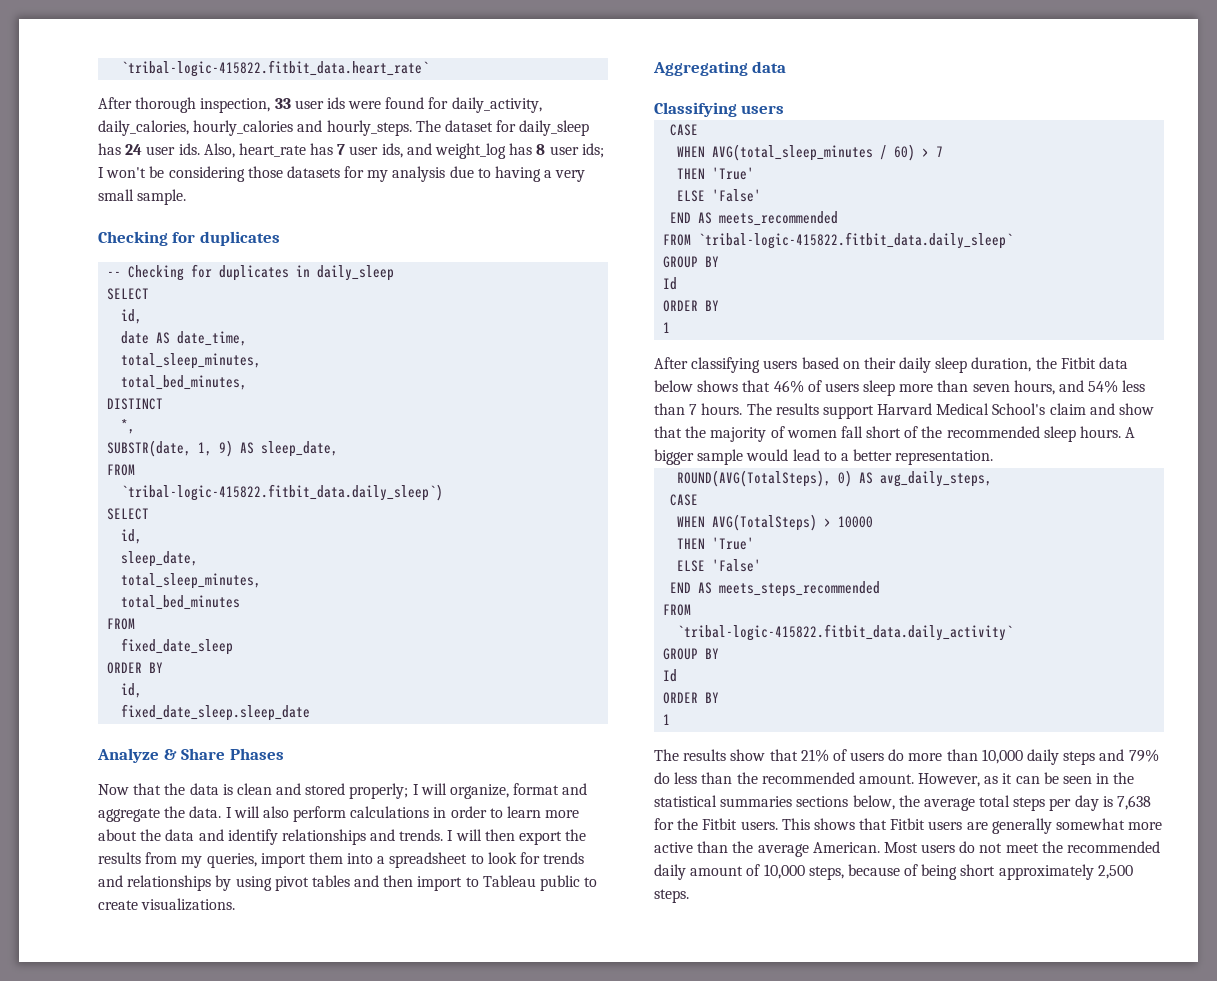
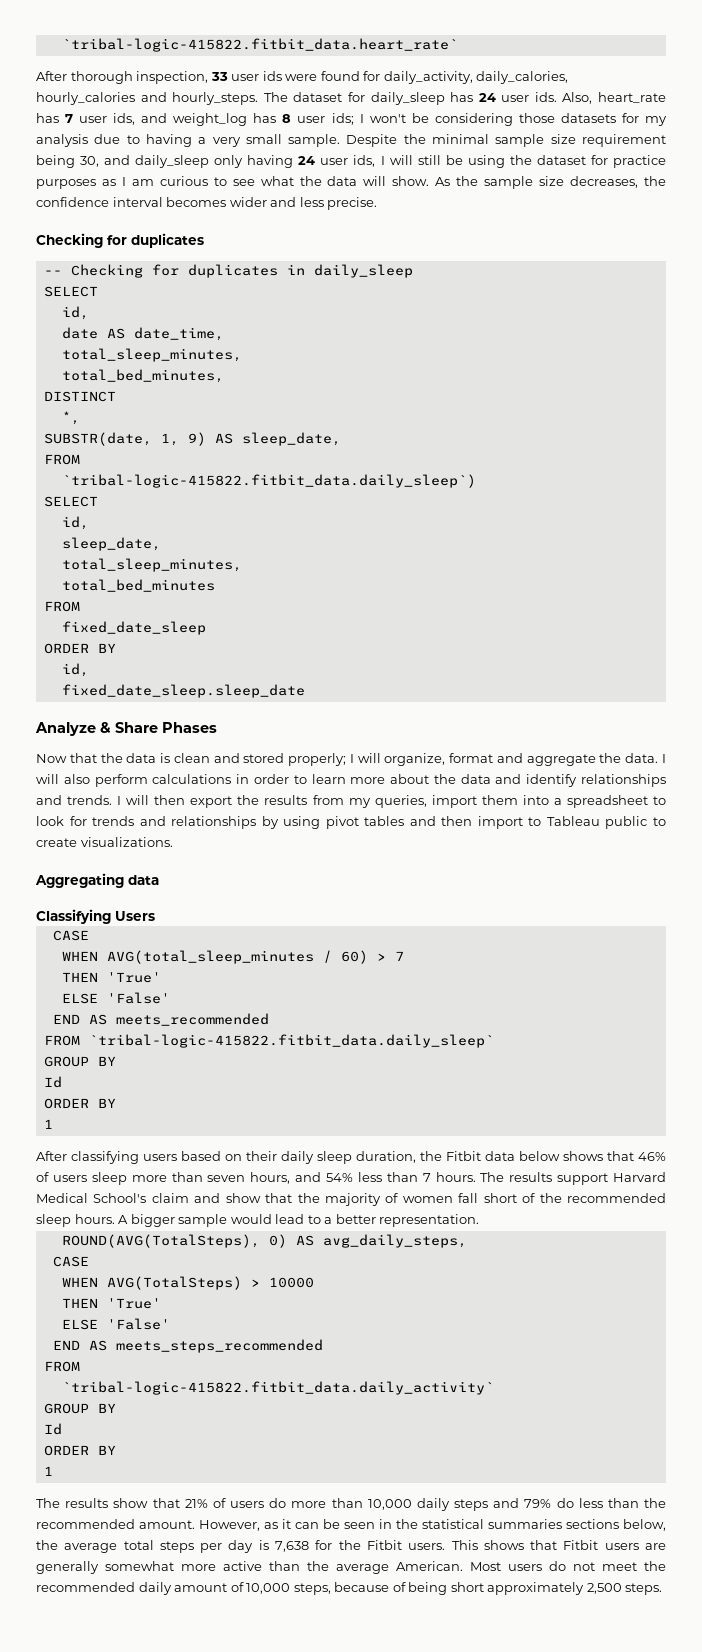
(187, 197) none -> [346,134,666,147] [36,155,666,168] [36,176,666,189] [36,197,378,210] Despite the minimal sample size requirement being 30, and daily_sleep only having 24 user ids, I will still be using the dataset for practice purposes as I am curious to see what the data will show. As the sample size decreases, the confidence interval becomes wider and less precise.
[741,105,785,114] users -> [115,911,155,921] Users

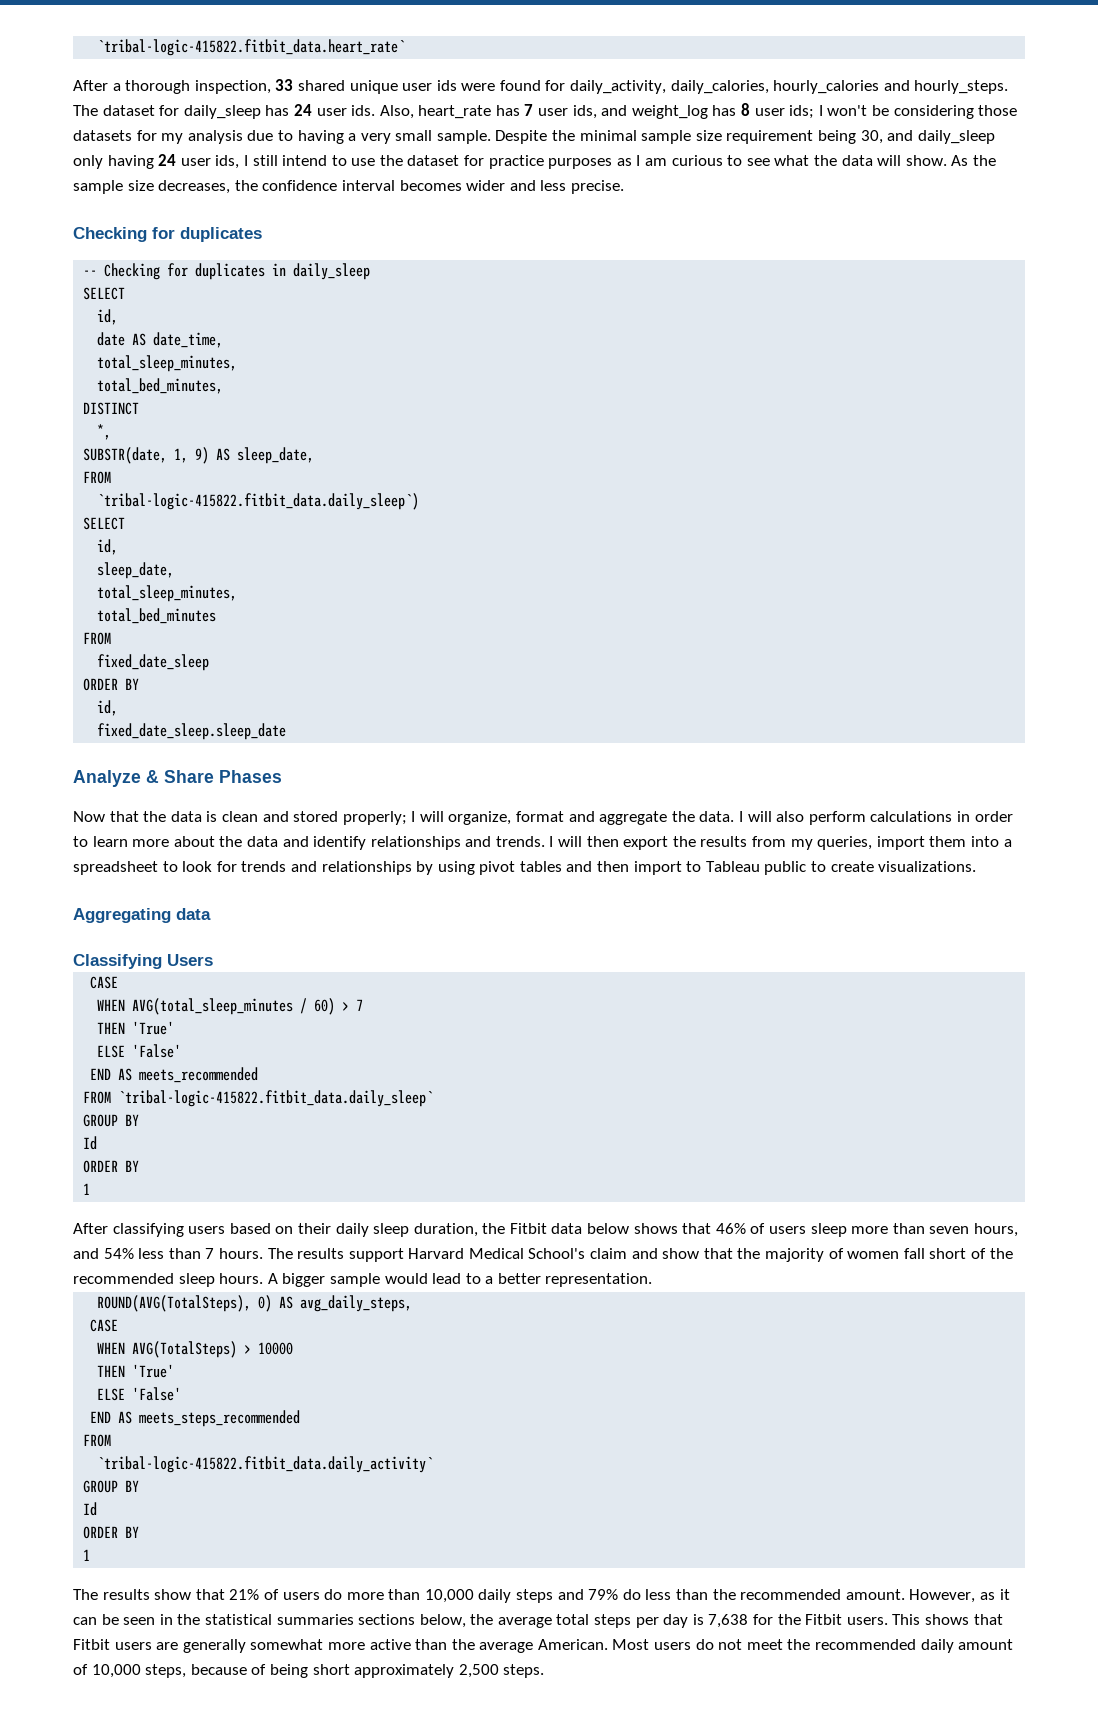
(67, 76) none -> [112,83,121,91] a
(228, 76) none -> [297,80,398,94] shared unique
[389,155,505,168] will still be using -> [252,155,376,166] still intend to use

